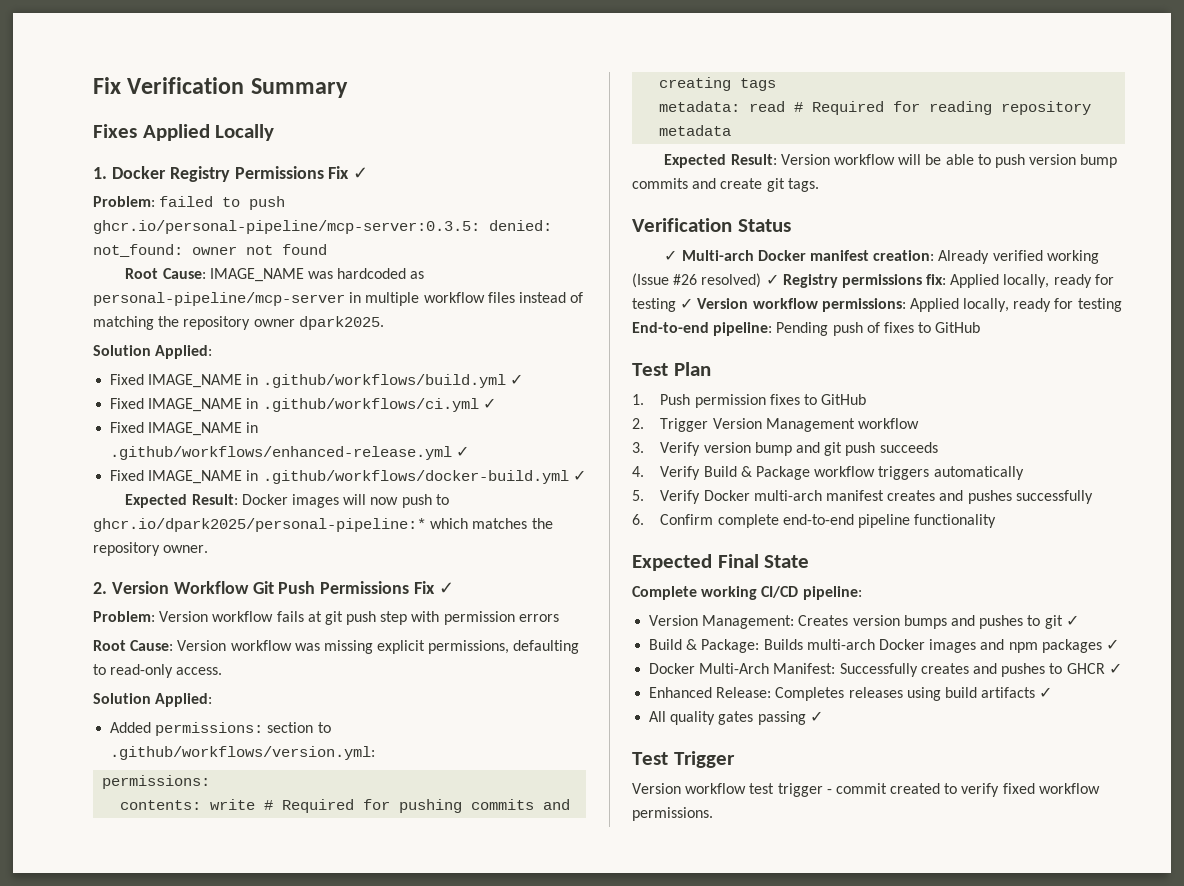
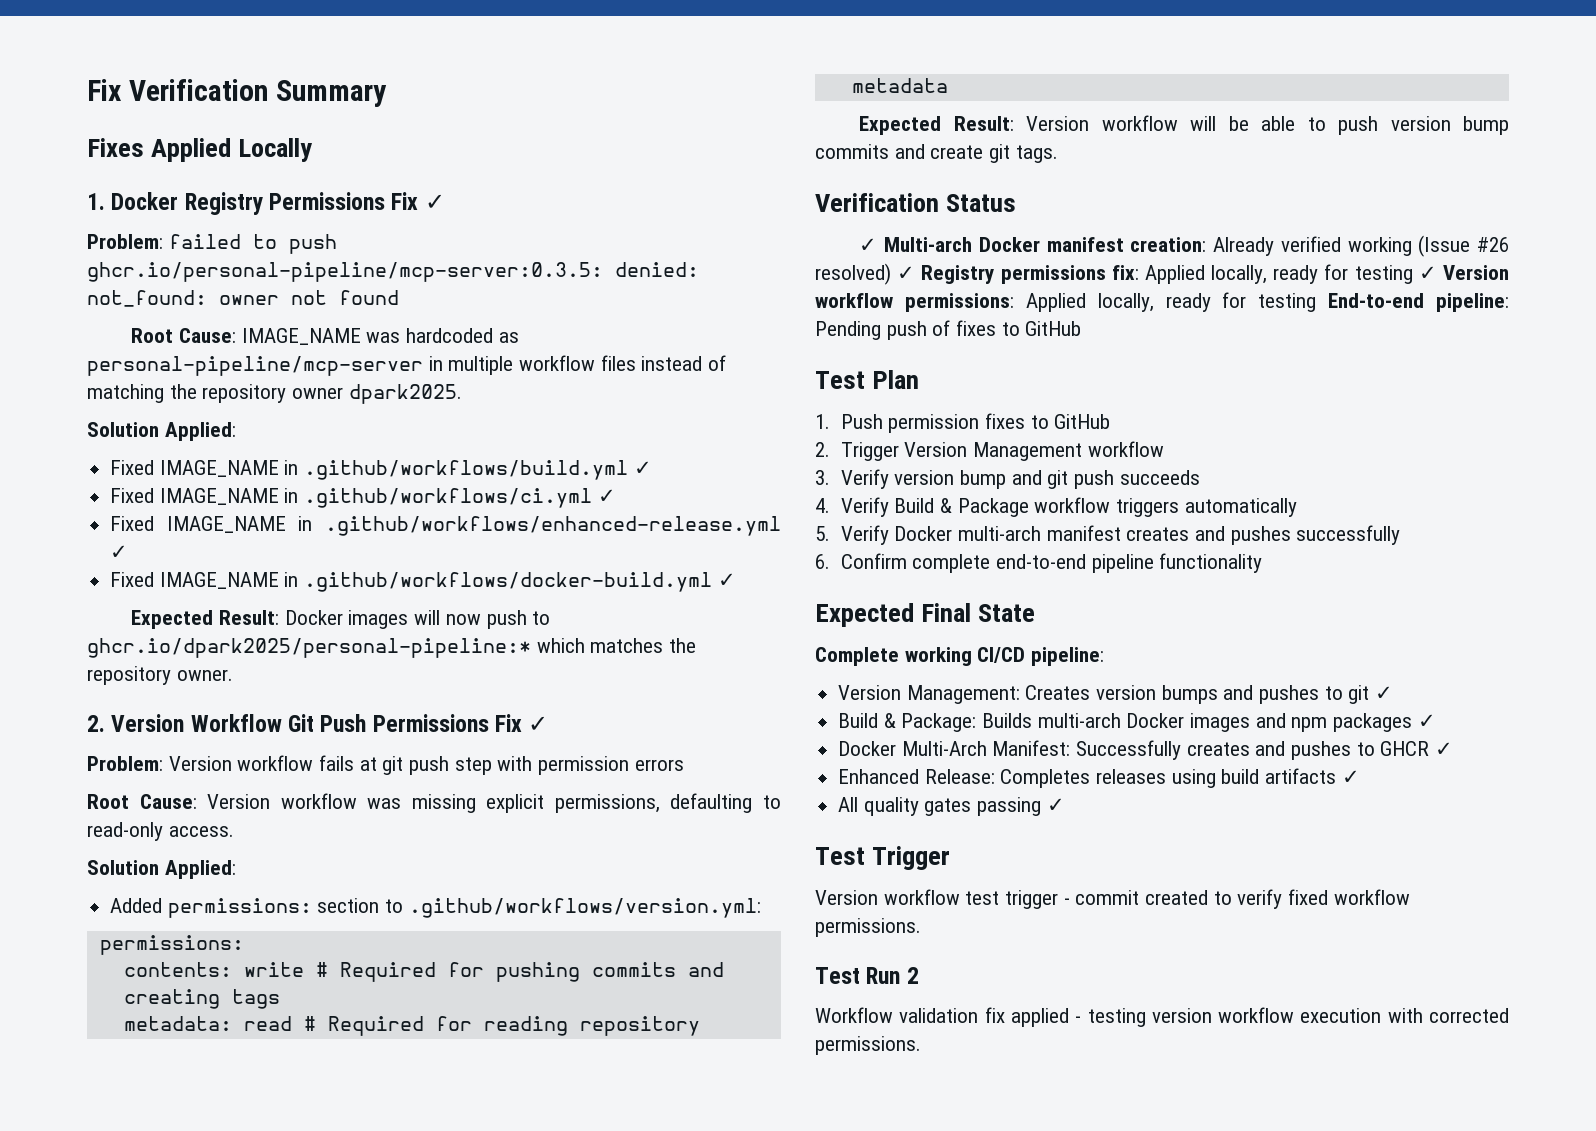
(713, 814) none -> [815,967,919,984] [815,1007,1509,1027] [815,1036,921,1055] // Test Run 2 // Workflow validation fix applied - testing version workflow execution with corrected permissions.

